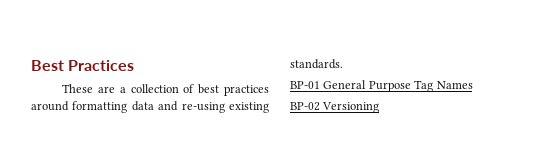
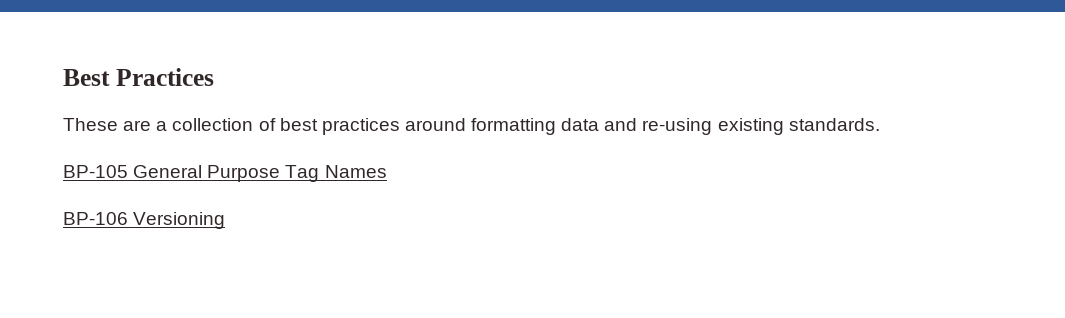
[290,81,320,89] BP-01 -> [63,165,128,178] BP-105
[290,102,320,111] BP-02 -> [63,212,128,225] BP-106

